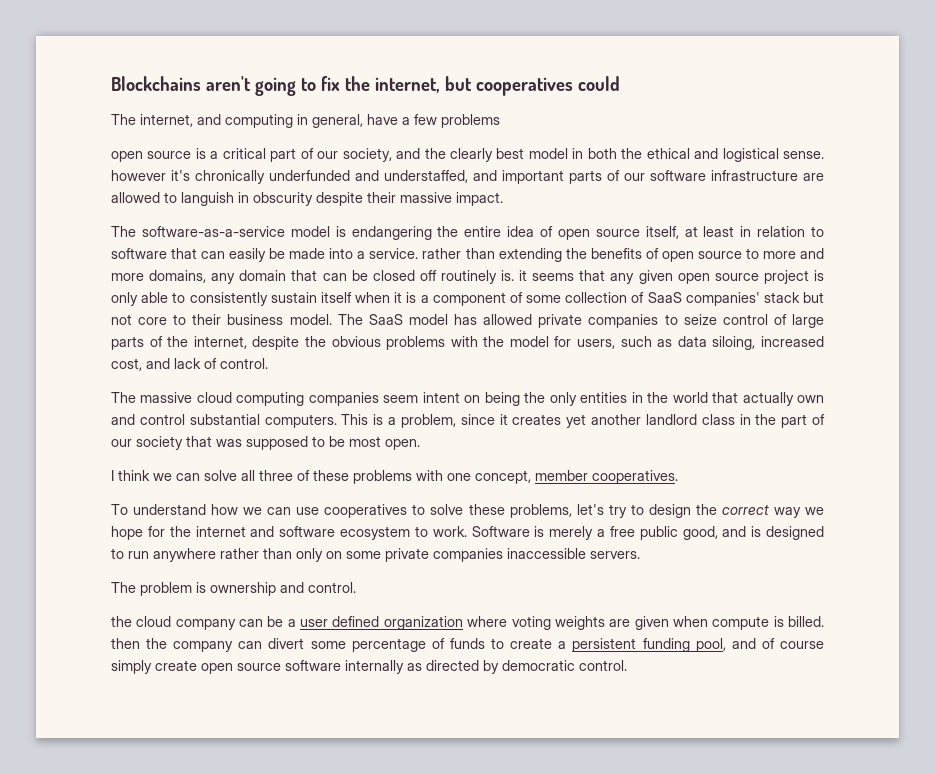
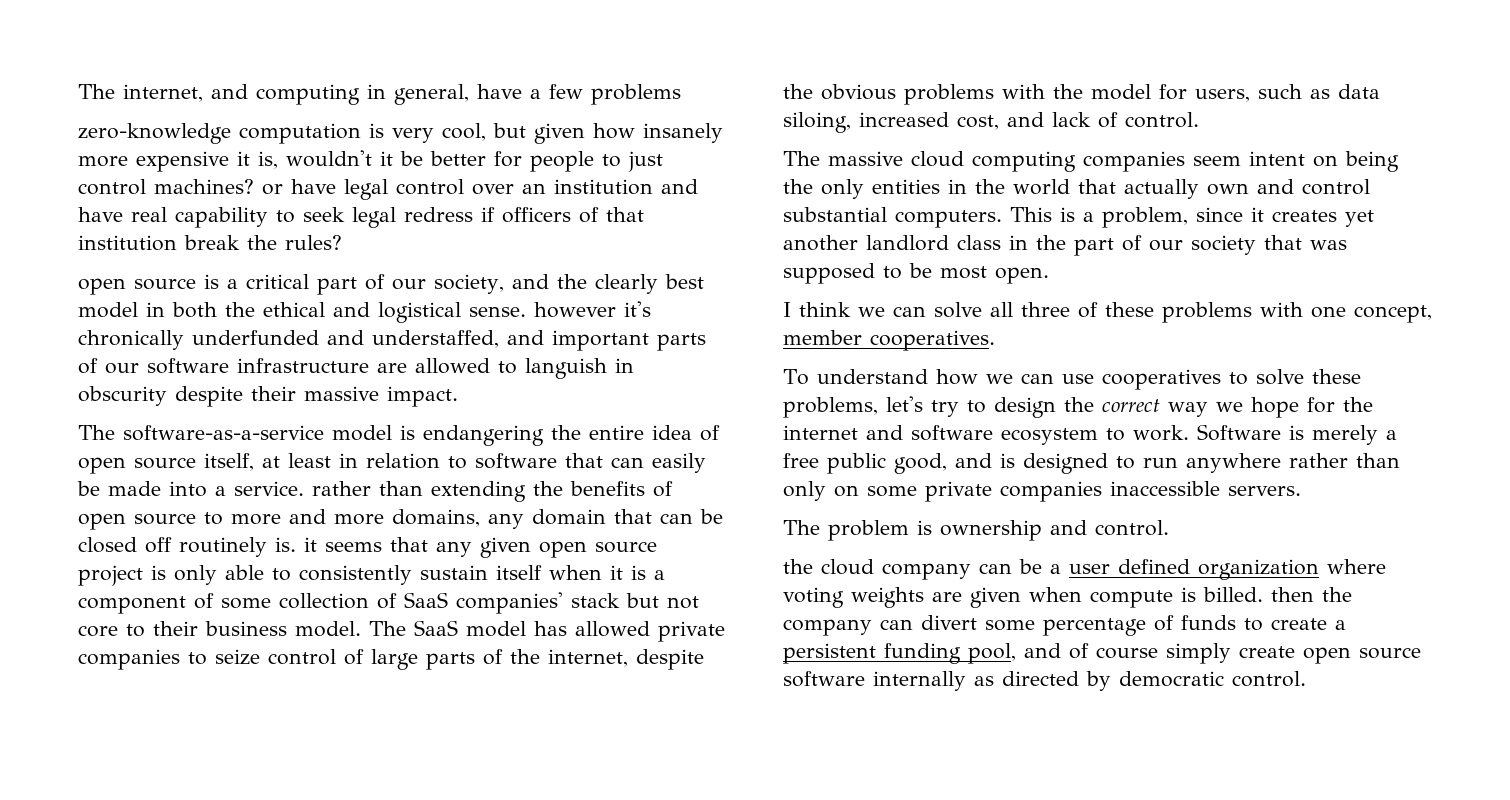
[111,76,620,96] Blockchains aren't going to fix the internet, but cooperatives could // -> (78, 91) none
(500, 121) none -> [78,123,723,144] [78,150,663,172] [78,179,698,200] [78,207,644,228] [78,235,342,251] // zero-knowledge computation is very cool, but given how insanely more expensive it is, wouldn't it be better for people to just control machines? or have legal control over an institution and have real capability to seek legal redress if officers of that institution break the rules?

